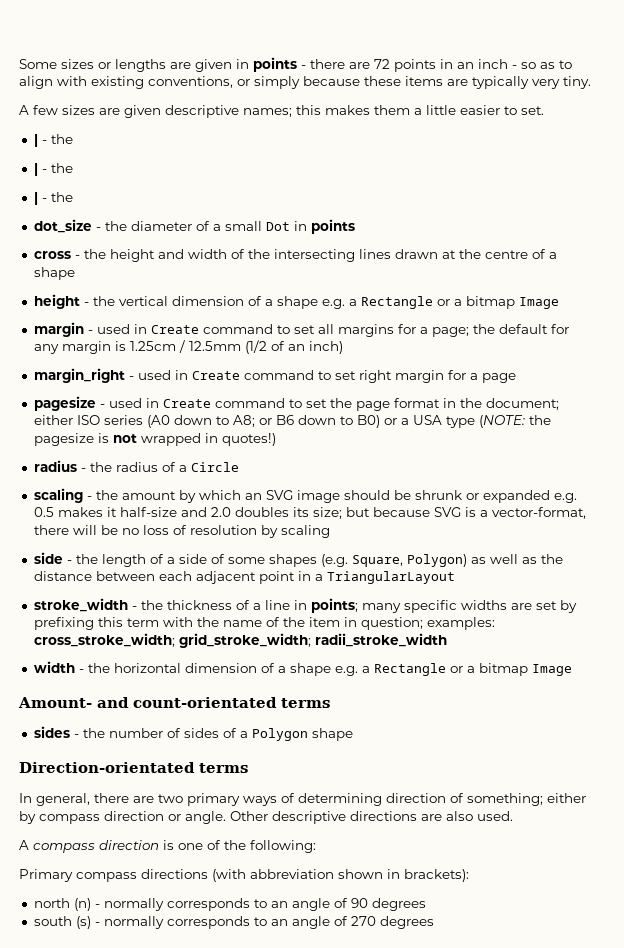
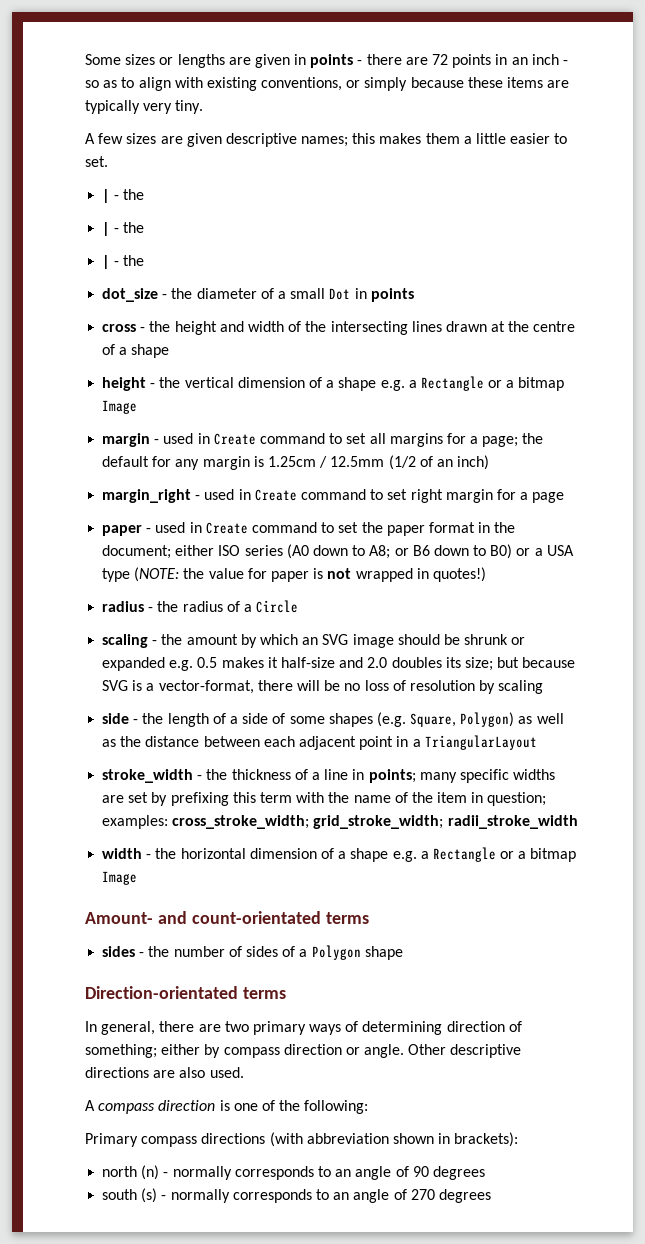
[33,396,96,411] pagesize -> [102,525,143,536] paper
[355,401,390,411] page -> [386,525,425,536] paper
[33,433,94,446] pagesize -> [208,568,309,582] value for paper

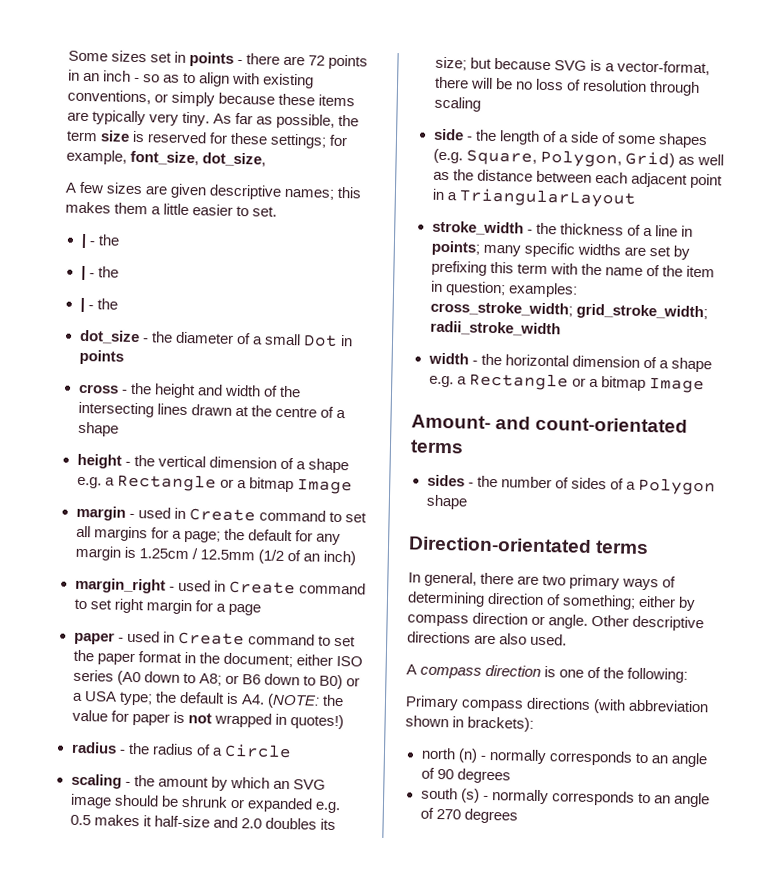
[159,54,290,68] or lengths are given -> [150,52,173,63] set
(204, 107) none -> [213,112,360,129] [66,130,349,149] [66,149,267,167] As far as possible, the term size is reserved for these settings; for example, font_size, dot_size,
[102,568,131,582] type -> [118,691,265,706] type; the default is A4.
[479,680,496,694] by -> [648,80,700,96] through
[460,712,515,727] Polygon) -> [539,149,675,168] Polygon, Grid)

